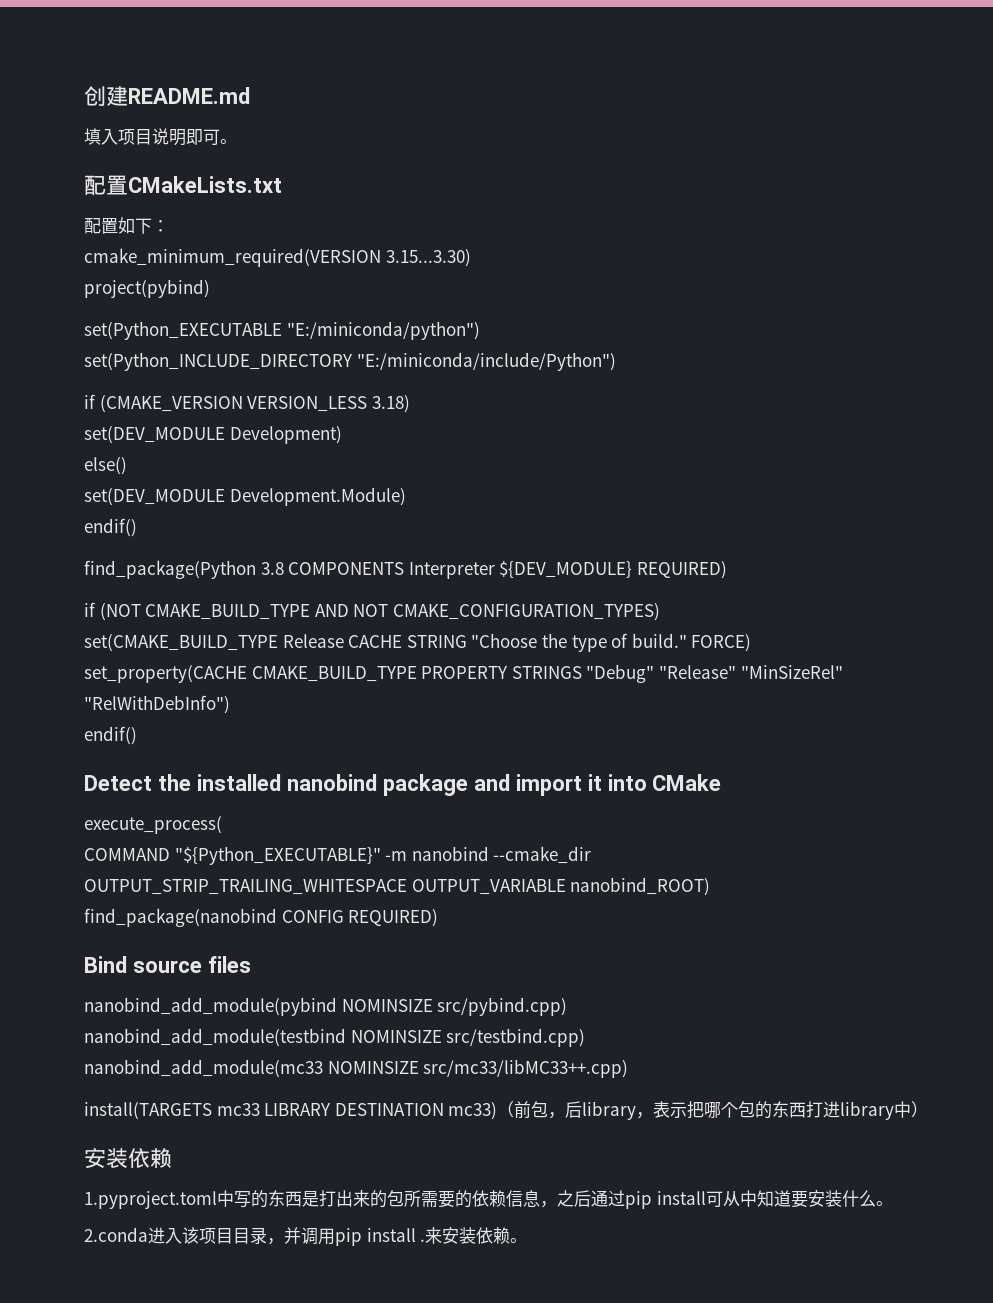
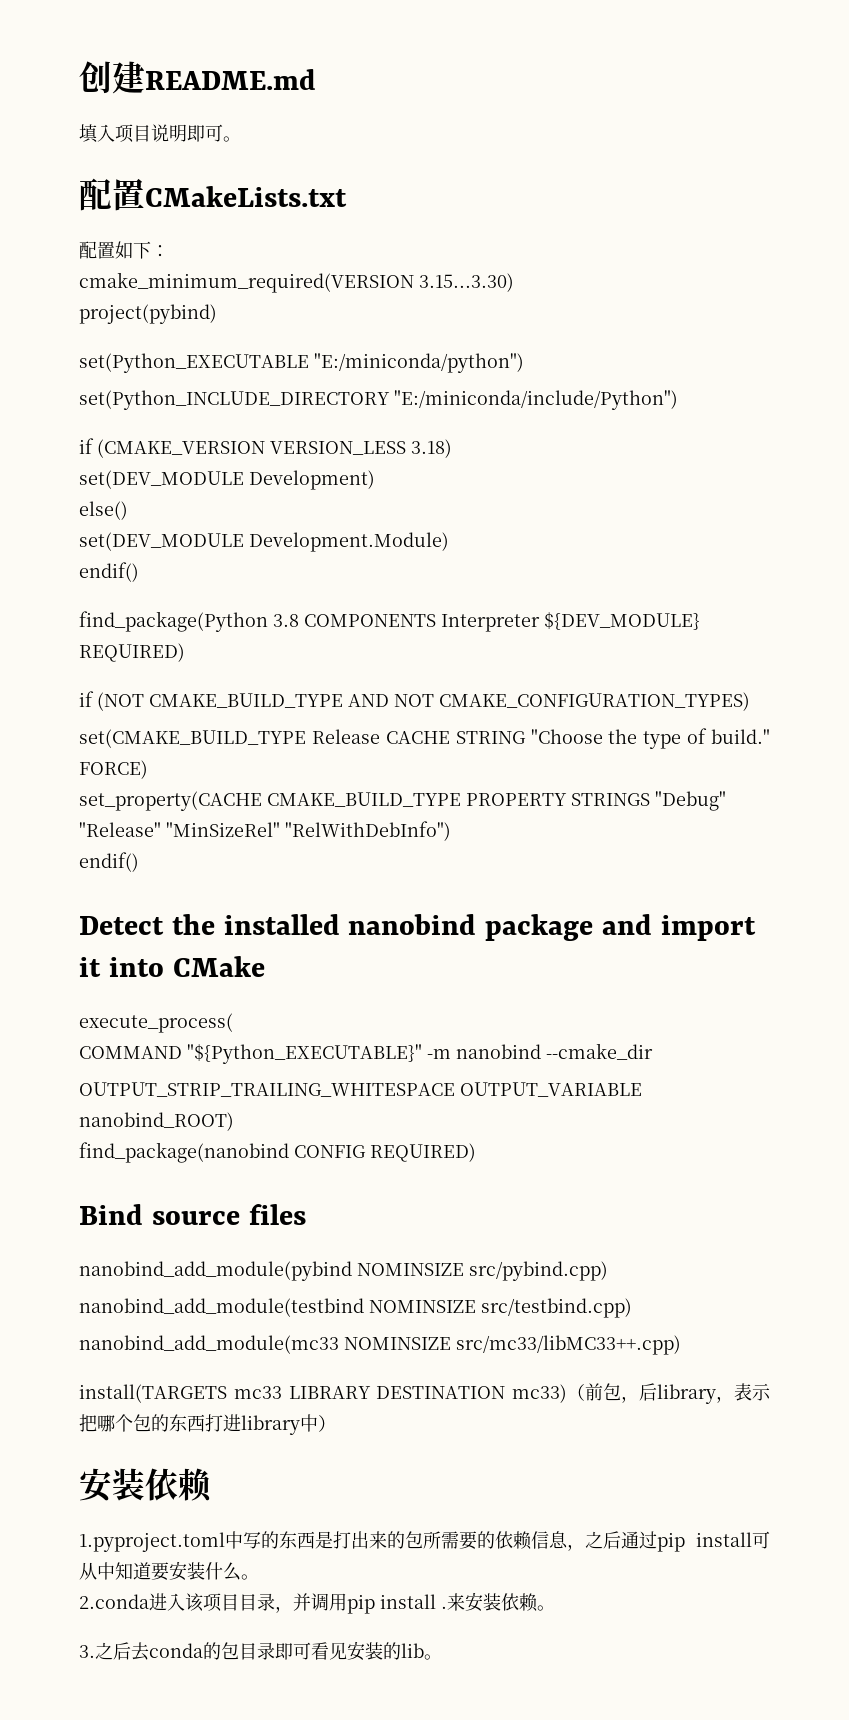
(528, 1240) none -> [79,1641,442,1661] // 3.之后去conda的包目录即可看见安装的lib。

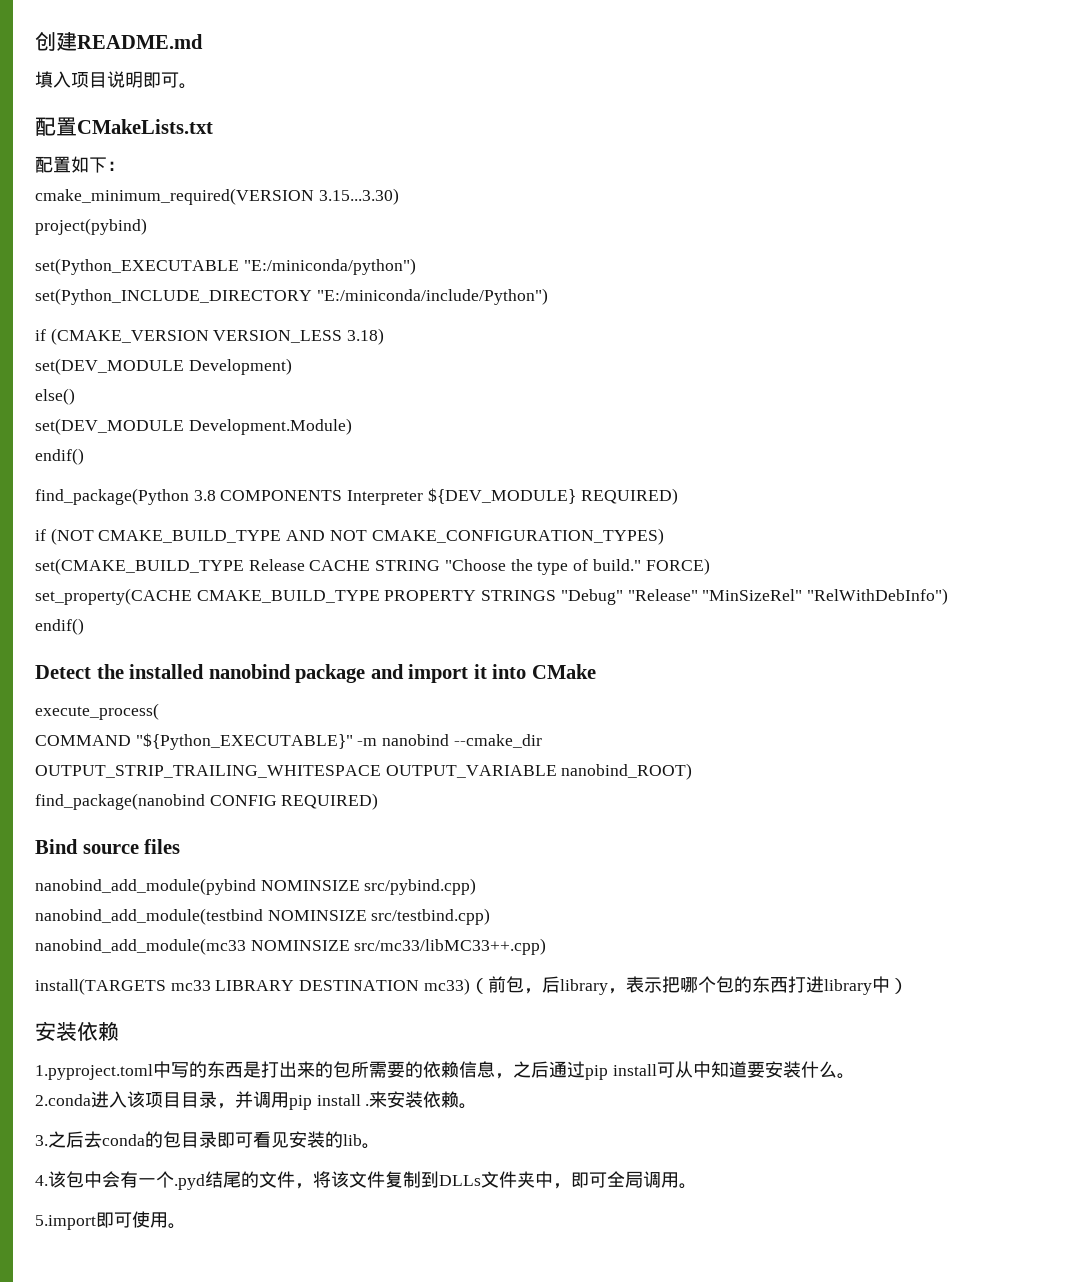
(442, 1657) none -> [35,1171,697,1190] [35,1211,186,1230] // 4.该包中会有一个.pyd结尾的文件，将该文件复制到DLLs文件夹中，即可全局调用。 // 5.import即可使用。

